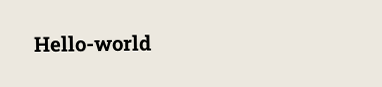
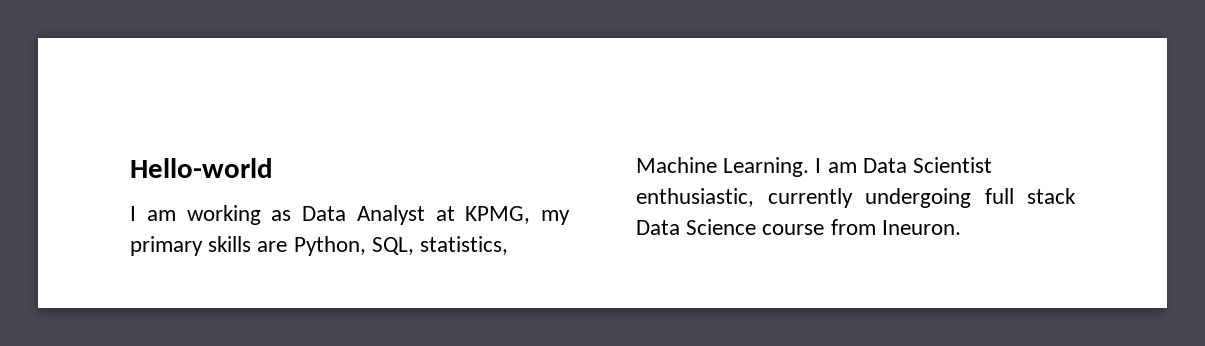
(152, 43) none -> [130,205,570,225] [130,236,509,256] [636,157,993,177] [636,188,1076,208] [636,219,961,235] // I am working as Data Analyst at KPMG, my primary skills are Python, SQL, statistics, Machine Learning. I am Data Scientist enthusiastic, currently undergoing full stack Data Science course from Ineuron.

